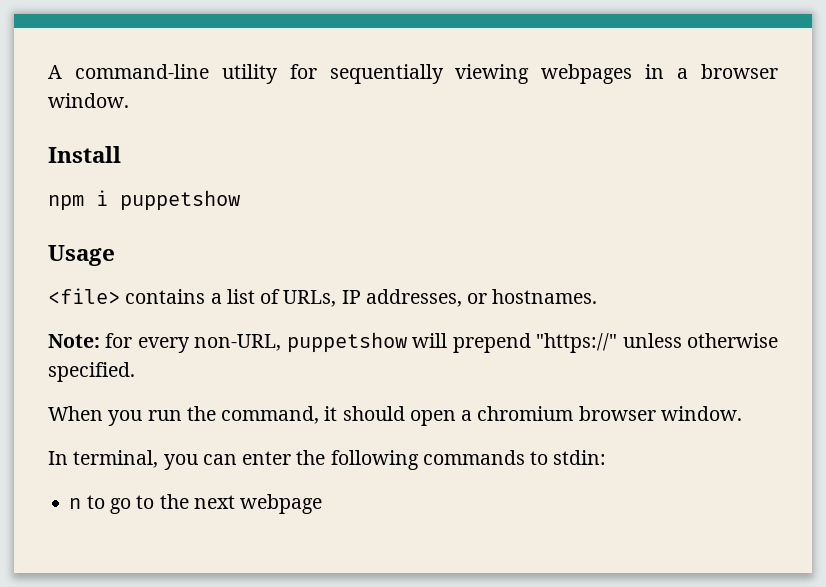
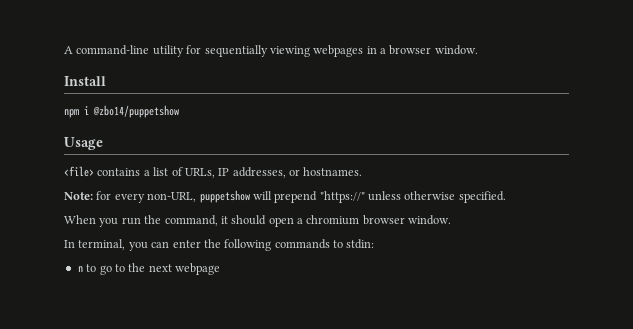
[120,190,240,211] puppetshow -> [93,105,179,118] @zbo14/puppetshow

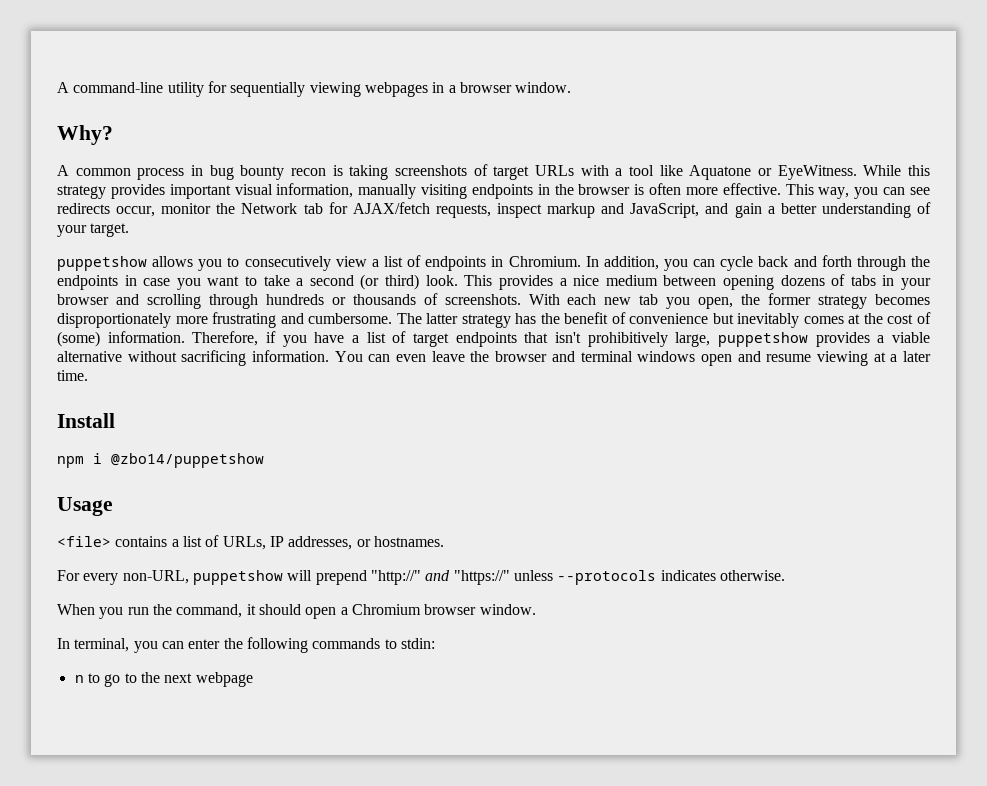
(478, 50) none -> [57,125,113,145] [57,164,930,180] [57,183,931,199] [57,202,931,218] [57,223,130,237] [57,255,930,271] [57,274,931,290] [57,293,931,309] [57,312,931,328] [57,331,930,347] [57,350,932,366] [57,370,88,381] // Why? // A common process in bug bounty recon is taking screenshots of target URLs with a tool like Aquatone or EyeWitness. While this strategy provides important visual information, manually visiting endpoints in the browser is often more effective. This way, you can see redirects occur, monitor the Network tab for AJAX/fetch requests, inspect markup and JavaScript, and gain a better understanding of your target. // puppetshow allows you to consecutively view a list of endpoints in Chromium. In addition, you can cycle back and forth through the endpoints in case you want to take a second (or third) look. This provides a nice medium between opening dozens of tabs in your browser and scrolling through hundreds or thousands of screenshots. With each new tab you open, the former strategy becomes disproportionately more frustrating and cumbersome. The latter strategy has the benefit of convenience but inevitably comes at the cost of (some) information. Therefore, if you have a list of target endpoints that isn't prohibitively large, puppetshow provides a viable alternative without sacrificing information. You can even leave the browser and terminal windows open and resume viewing at a later time.
[64,191,112,200] Note: for -> [57,570,80,581] For
[319,191,506,203] "https://" unless otherwise specified. -> [370,570,785,585] "http://" and "https://" unless --protocols indicates otherwise.
[306,215,360,225] chromium -> [351,604,421,615] Chromium

